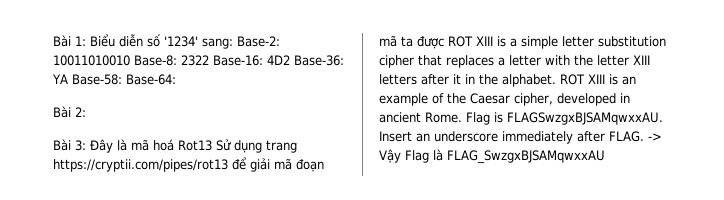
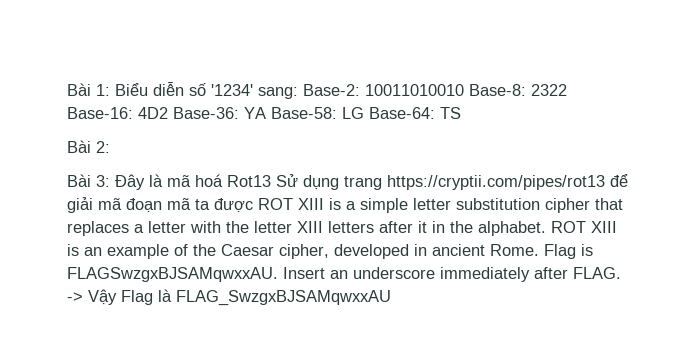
(122, 79) none -> [342,107,364,119] LG
(176, 79) none -> [440,107,461,119] TS

